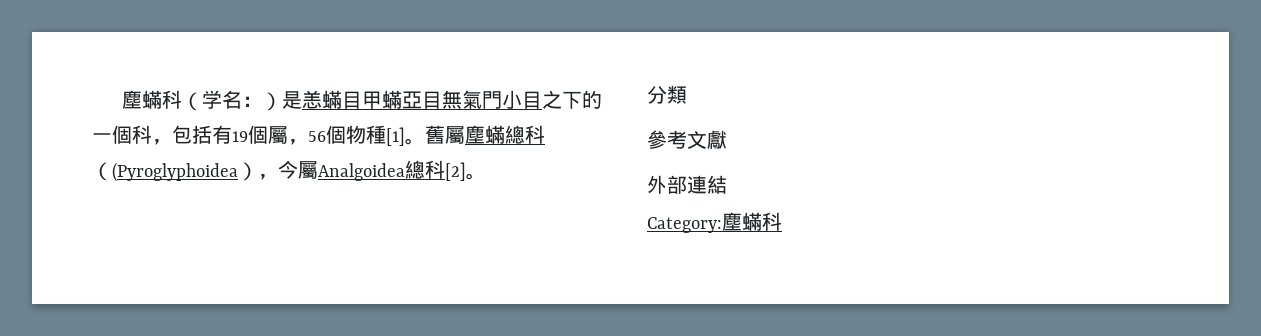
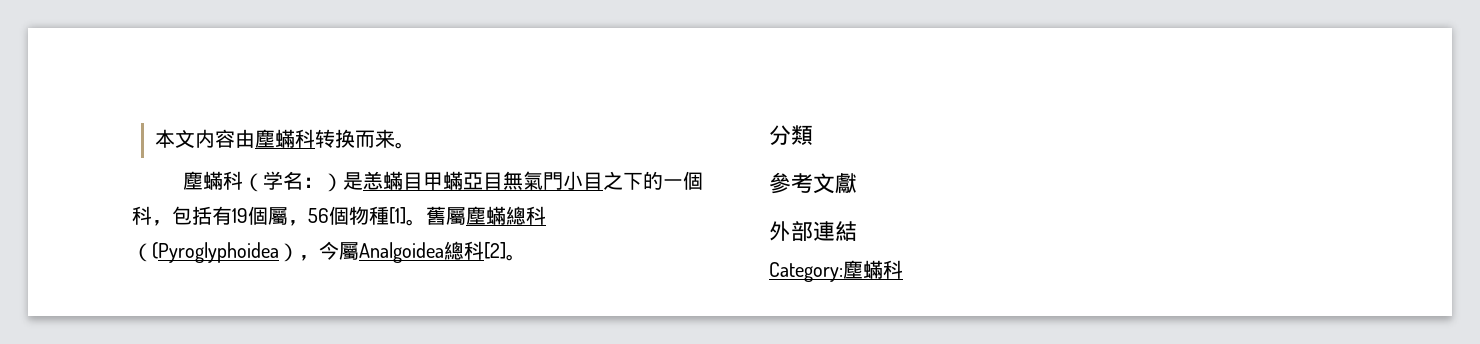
(122, 99) none -> [155,129,416,149] 本文内容由塵蟎科转换而来。 //

